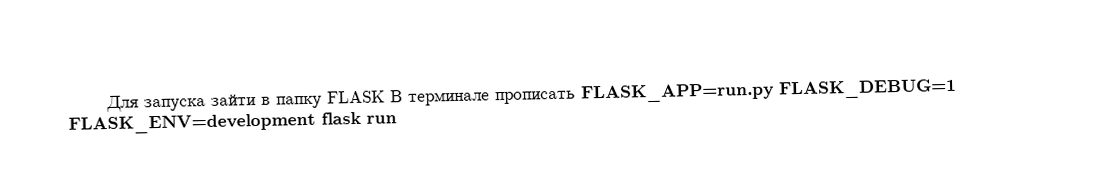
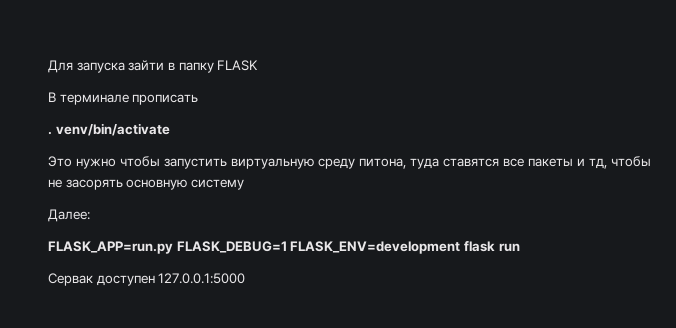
(385, 97) none -> (259, 65) //
(576, 97) none -> [48,123,170,136] [48,156,651,169] [48,179,244,190] [48,209,90,222] // . venv/bin/activate // Это нужно чтобы запустить виртуальную среду питона, туда ставятся все пакеты и тд, чтобы не засорять основную систему // Далее: //
(397, 119) none -> [48,273,246,286] // Сервак доступен 127.0.0.1:5000

